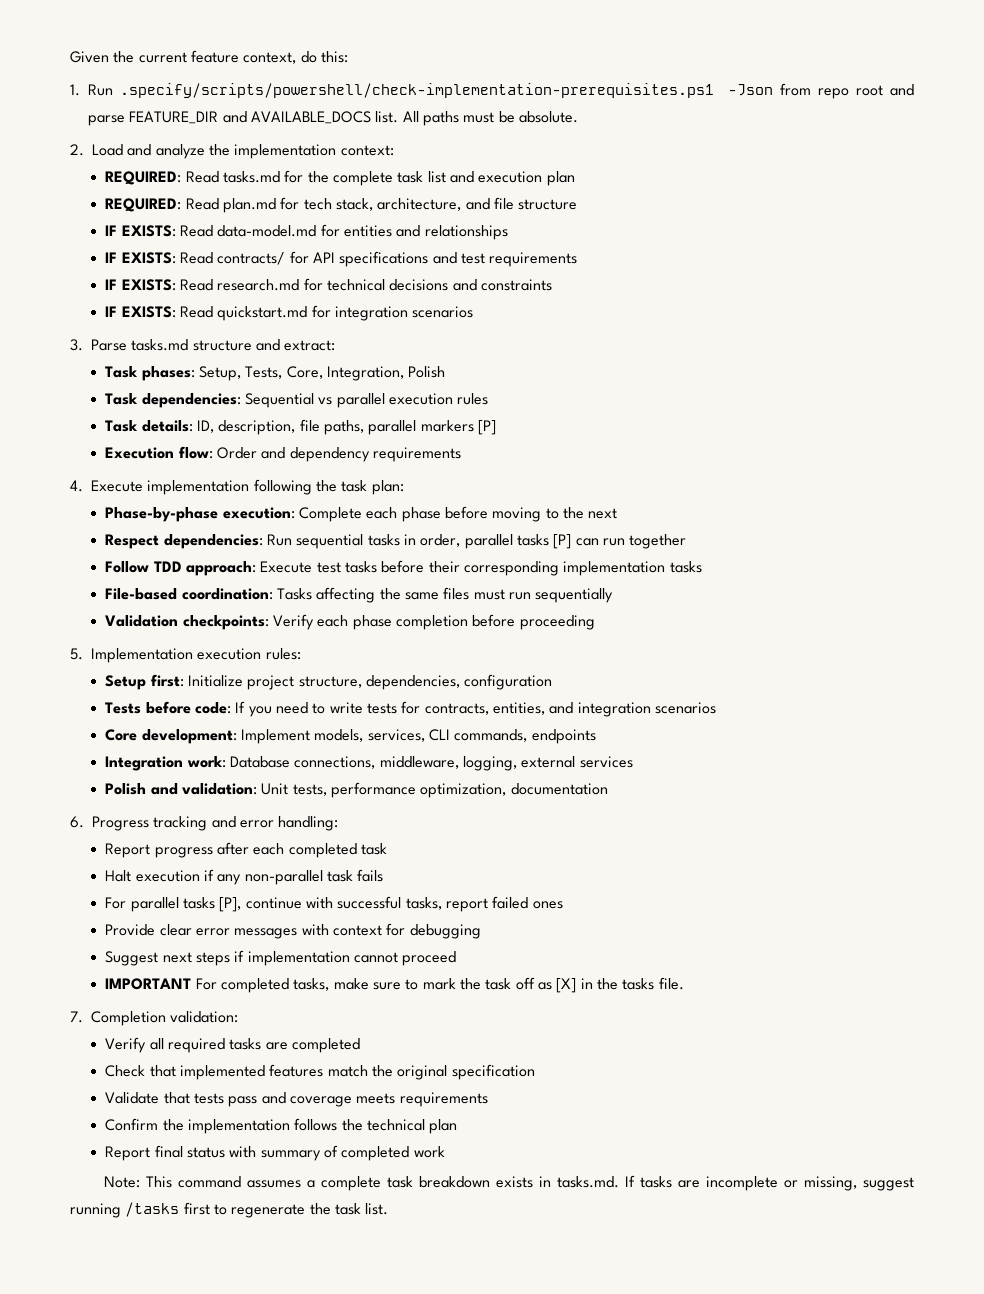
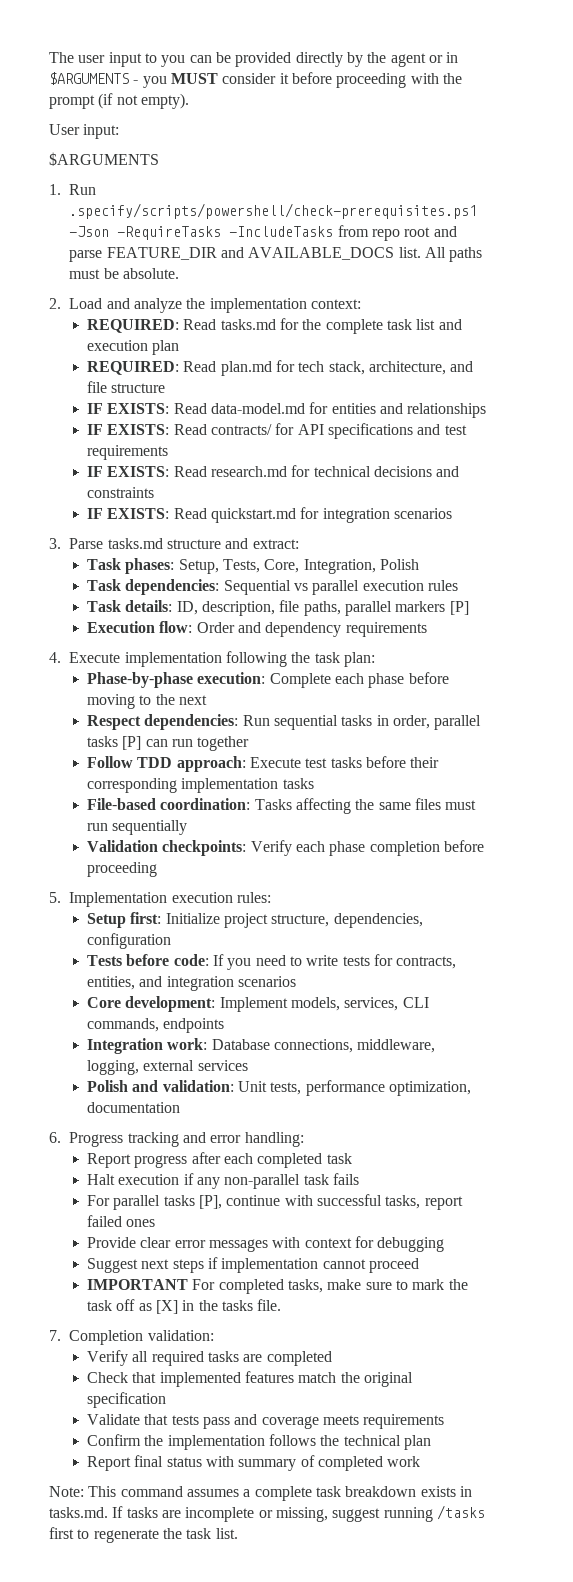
[70,50,348,64] [70,83,774,98] Given the current feature context, do this: // 1. Run .specify/scripts/powershell/check-implementation-prerequisites.ps1 -Json -> [49,52,459,67] [49,72,462,88] [49,93,189,109] [49,124,120,139] [49,152,159,166] [49,184,97,195] [69,203,478,219] [69,226,334,240] The user input to you can be provided directly by the agent or in $ARGUMENTS - you MUST consider it before proceeding with the prompt (if not empty). // User input: // $ARGUMENTS // 1. Run .specify/scripts/powershell/check-prerequisites.ps1 -Json -RequireTasks -IncludeTasks

